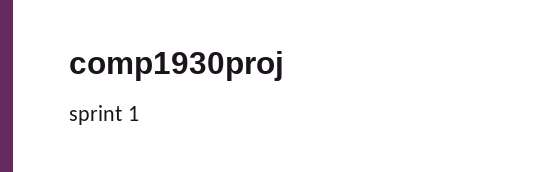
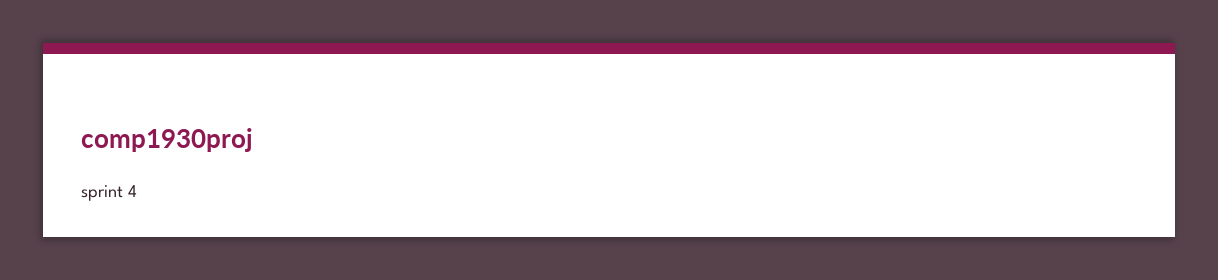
[127,106,139,121] 1 -> [127,185,137,197] 4

